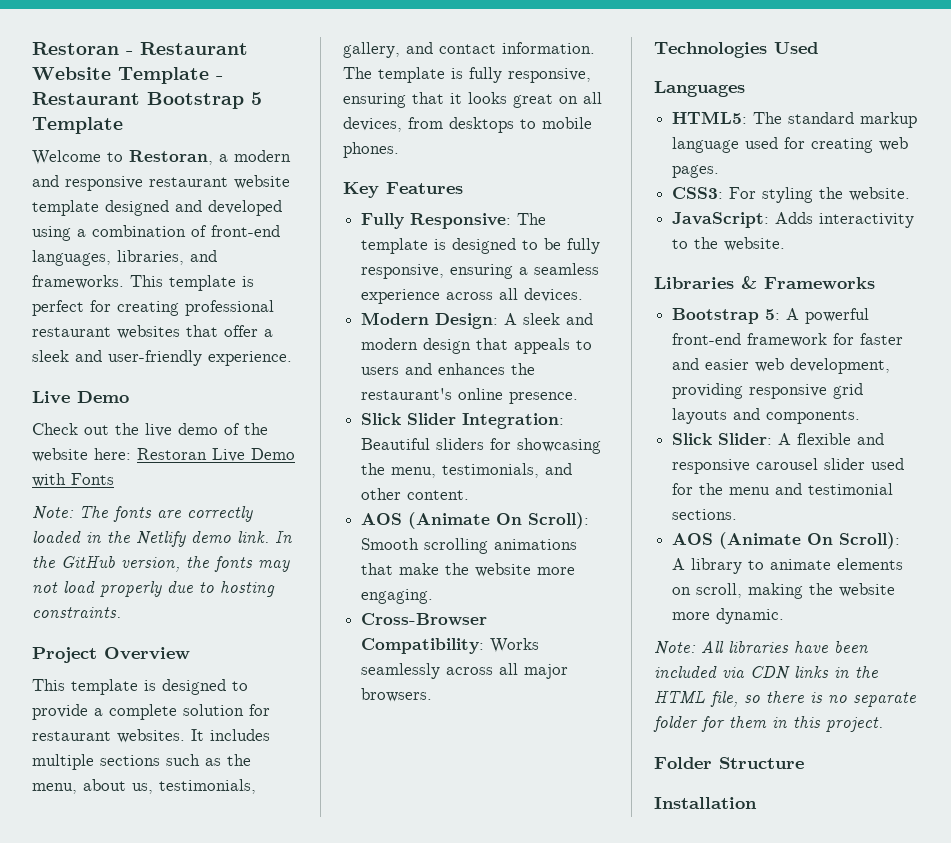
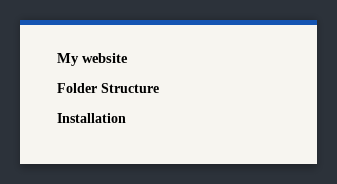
[32,42,248,55] [32,67,223,84] [32,92,262,109] [32,117,123,134] [32,150,291,165] [32,175,290,191] [32,200,282,216] [32,225,280,241] [32,250,217,266] [32,275,254,291] [32,300,274,316] [32,325,273,339] [32,350,292,366] [32,391,129,404] [32,423,268,437] [32,448,295,462] [32,473,114,487] [32,506,253,522] [32,531,292,547] [32,556,290,572] [32,581,275,597] [32,607,121,618] [32,647,190,663] [32,679,248,695] [32,704,270,720] [32,729,270,743] [32,754,251,770] [32,779,256,794] [343,42,595,58] [343,67,591,83] [343,92,602,108] [343,117,592,133] [343,142,399,158] [343,182,463,198] [361,213,547,229] [361,238,601,254] [361,263,600,279] [361,288,584,304] [361,312,594,329] [361,338,593,354] [361,363,536,375] [361,388,579,404] [361,413,565,429] [361,438,602,454] [361,463,573,478] [361,488,470,500] [361,512,590,529] [361,538,578,554] [361,563,576,577] [361,589,434,604] [361,613,488,626] [361,638,540,654] [361,663,569,679] [361,688,433,702] [654,42,818,58] [654,81,745,97] [672,111,918,128] [672,137,909,153] [672,165,720,178] [672,187,911,203] [672,212,915,228] [672,237,786,251] [654,276,875,289] [672,308,870,324] [672,333,904,347] [672,358,891,374] [672,383,864,399] [672,408,861,424] [672,433,885,445] [672,458,905,474] [672,483,894,495] [672,509,738,520] [672,532,901,549] [672,558,904,574] [672,583,896,599] [672,608,785,624] [654,641,868,655] [654,666,878,680] [654,691,916,707] [653,716,883,732] Restoran - Restaurant Website Template - Restaurant Bootstrap 5 Template // Welcome to Restoran, a modern and responsive restaurant website template designed and developed using a combination of front-end languages, libraries, and frameworks. This template is perfect for creating professional restaurant websites that offer a sleek and user-friendly experience. // Live Demo // Check out the live demo of the website here: Restoran Live Demo with Fonts // Note: The fonts are correctly loaded in the Netlify demo link. In the GitHub version, the fonts may not load properly due to hosting constraints. // Project Overview // This template is designed to provide a complete solution for restaurant websites. It includes multiple sections such as the menu, about us, testimonials, gallery, and contact information. The template is fully responsive, ensuring that it looks great on all devices, from desktops to mobile phones. // Key Features // Fully Responsive: The template is designed to be fully responsive, ensuring a seamless experience across all devices. // Modern Design: A sleek and modern design that appeals to users and enhances the restaurant's online presence. // Slick Slider Integration: Beautiful sliders for showcasing the menu, testimonials, and other content. // AOS (Animate On Scroll): Smooth scrolling animations that make the website more engaging. // Cross-Browser Compatibility: Works seamlessly across all major browsers. // Technologies Used // Languages // HTML5: The standard markup language used for creating web pages. // CSS3: For styling the website. // JavaScript: Adds interactivity to the website. // Libraries & Frameworks // Bootstrap 5: A powerful front-end framework for faster and easier web development, providing responsive grid layouts and components. // Slick Slider: A flexible and responsive carousel slider used for the menu and testimonial sections. // AOS (Animate On Scroll): A library to animate elements on scroll, making the website more dynamic. // Note: All libraries have been included via CDN links in the HTML file, so there is no separate folder for them in this project. -> [57,53,128,66] My website

